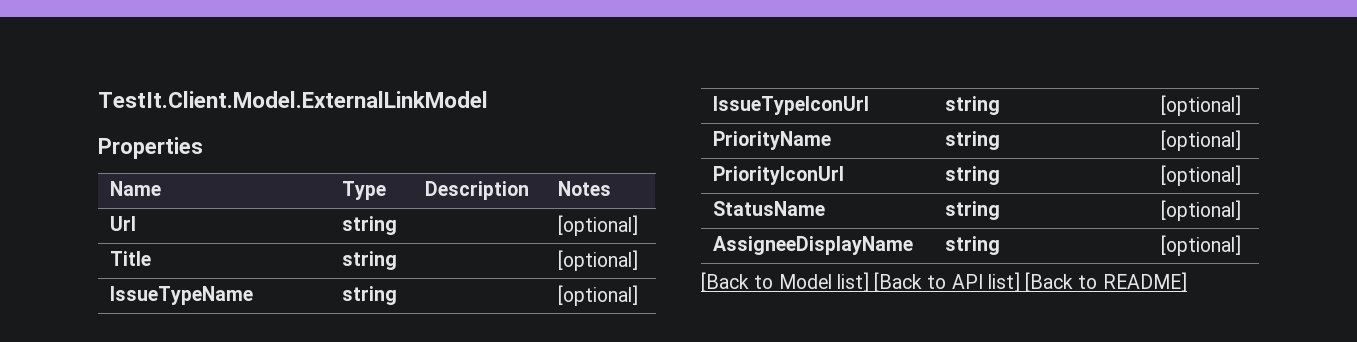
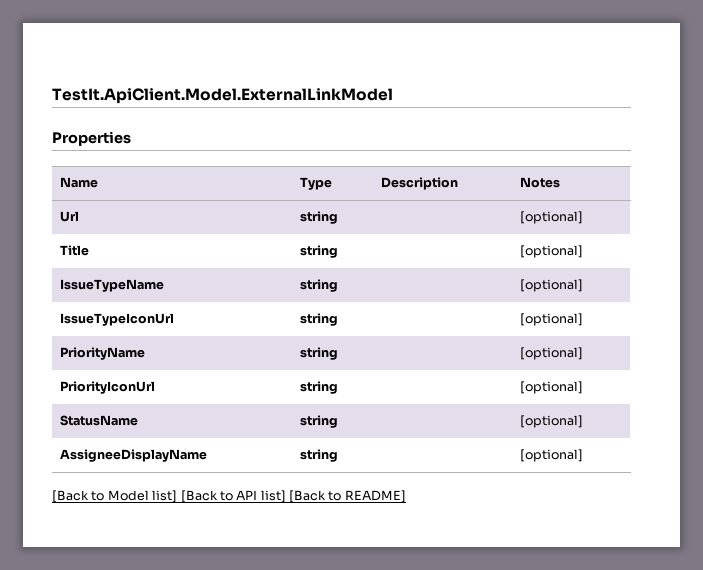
[98,91,488,108] TestIt.Client.Model.ExternalLinkModel -> [52,88,393,104] TestIt.ApiClient.Model.ExternalLinkModel

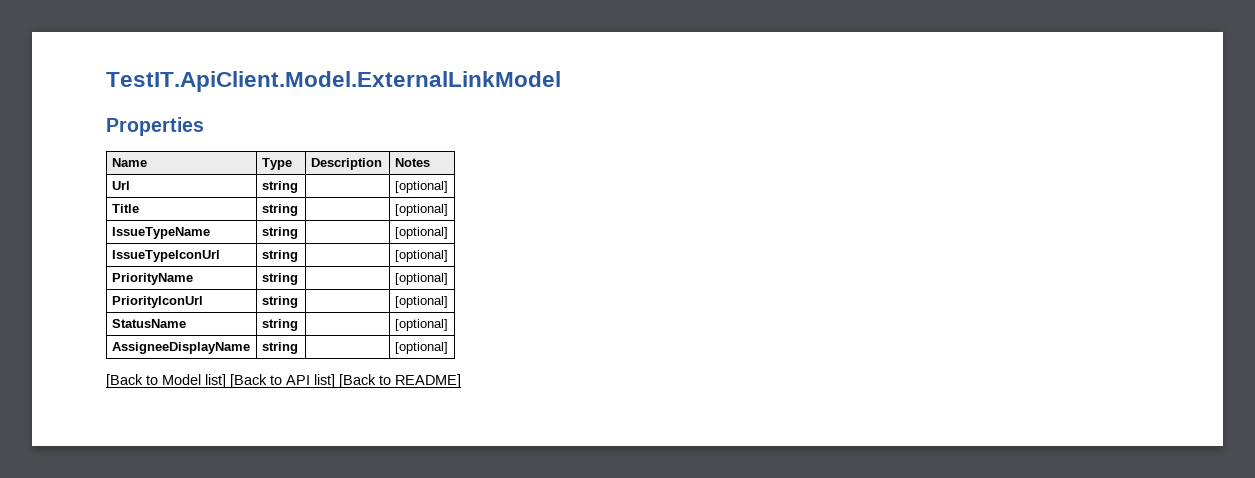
[52,88,393,104] TestIt.ApiClient.Model.ExternalLinkModel -> [106,71,561,92] TestIT.ApiClient.Model.ExternalLinkModel

